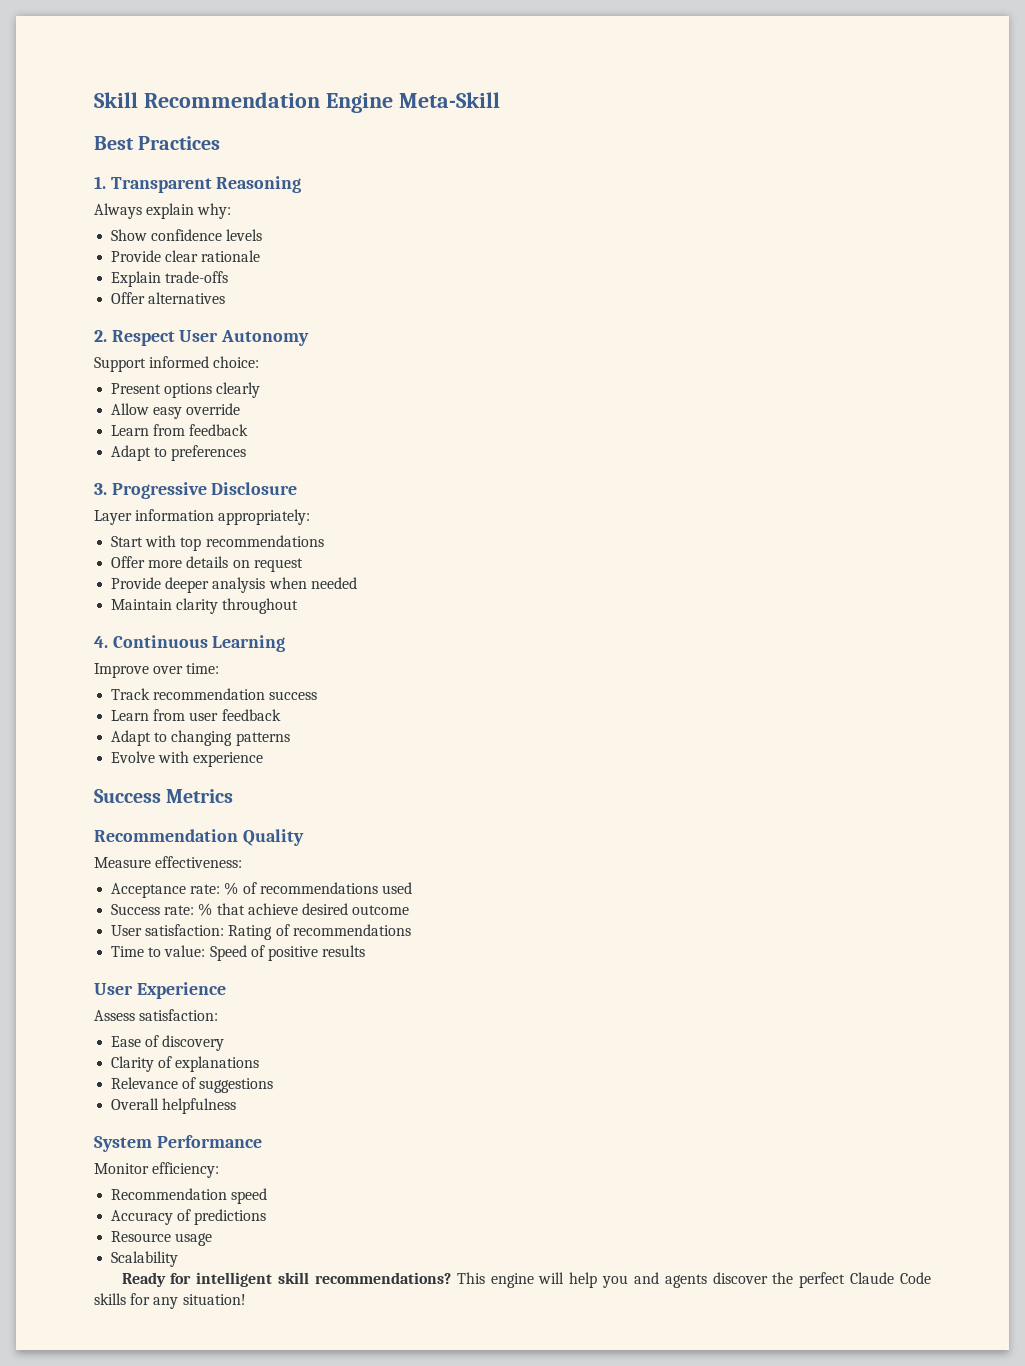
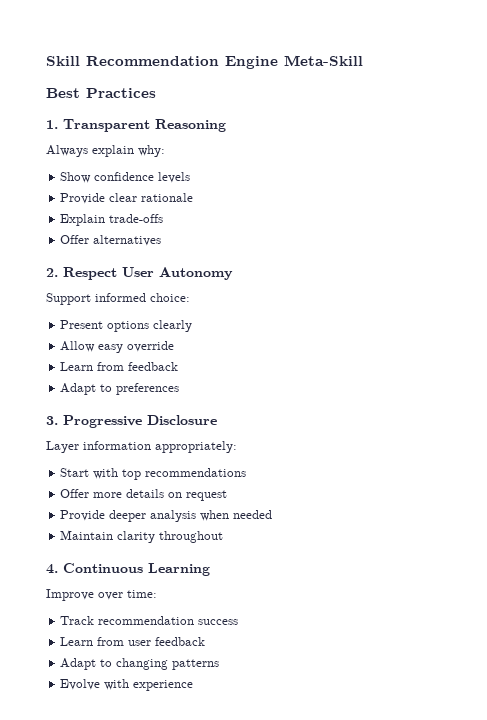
[94,789,234,803] [94,829,304,846] [94,856,243,868] [111,882,412,898] [111,903,410,916] [111,924,411,940] [111,945,366,961] [94,982,226,999] [94,1009,219,1021] [111,1035,225,1051] [111,1056,260,1072] [111,1077,274,1093] [111,1098,237,1114] [94,1135,262,1152] [94,1162,220,1178] [111,1188,268,1204] [111,1209,267,1225] [111,1231,213,1246] [111,1251,179,1267] [121,1272,931,1288] [94,1293,246,1309] // Success Metrics // Recommendation Quality // Measure effectiveness: // Acceptance rate: % of recommendations used // Success rate: % that achieve desired outcome // User satisfaction: Rating of recommendations // Time to value: Speed of positive results // User Experience // Assess satisfaction: // Ease of discovery // Clarity of explanations // Relevance of suggestions // Overall helpfulness // System Performance // Monitor efficiency: // Recommendation speed // Accuracy of predictions // Resource usage // Scalability // Ready for intelligent skill recommendations? This engine will help you and agents discover the perfect Claude Code skills for any situation! -> (194, 685) none

